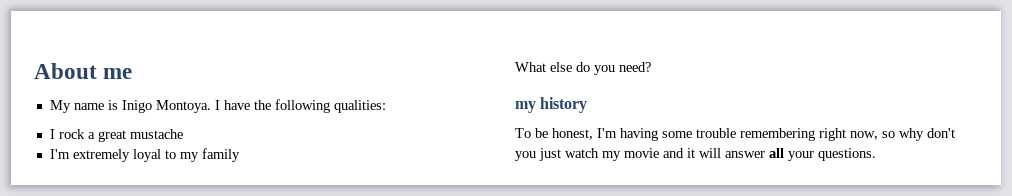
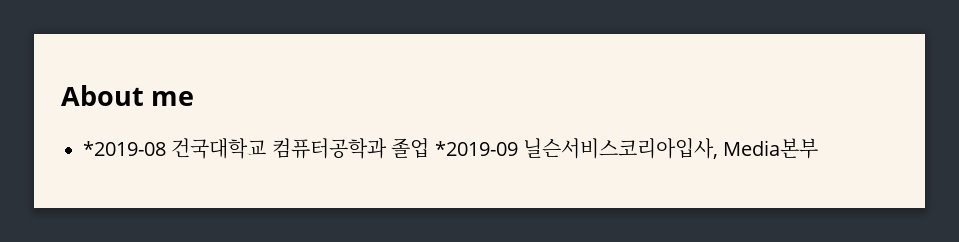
[49,99,386,113] [49,129,183,142] [49,148,240,162] [515,62,651,75] [515,97,588,113] [515,128,955,141] [515,148,876,161] My name is Inigo Montoya. I have the following qualities: // I rock a great mustache // I'm extremely loyal to my family // What else do you need? // my history // To be honest, I'm having some trouble remembering right now, so why don't you just watch my movie and it will answer all your questions. -> [83,138,819,159] *2019-08 건국대학교 컴퓨터공학과 졸업 *2019-09 닐슨서비스코리아입사, Media본부

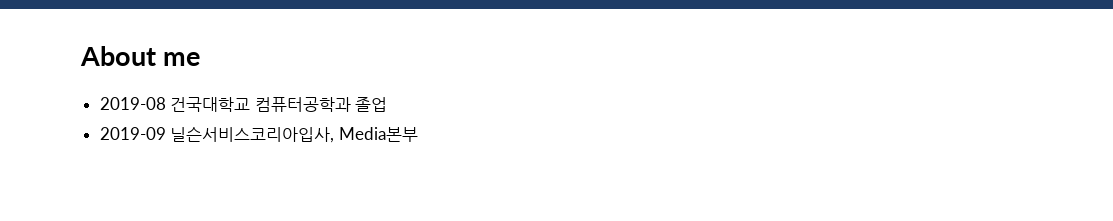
[83,141,166,156] *2019-08 -> [99,97,166,110] 2019-08
[434,141,518,156] *2019-09 -> [99,127,166,140] // 2019-09

